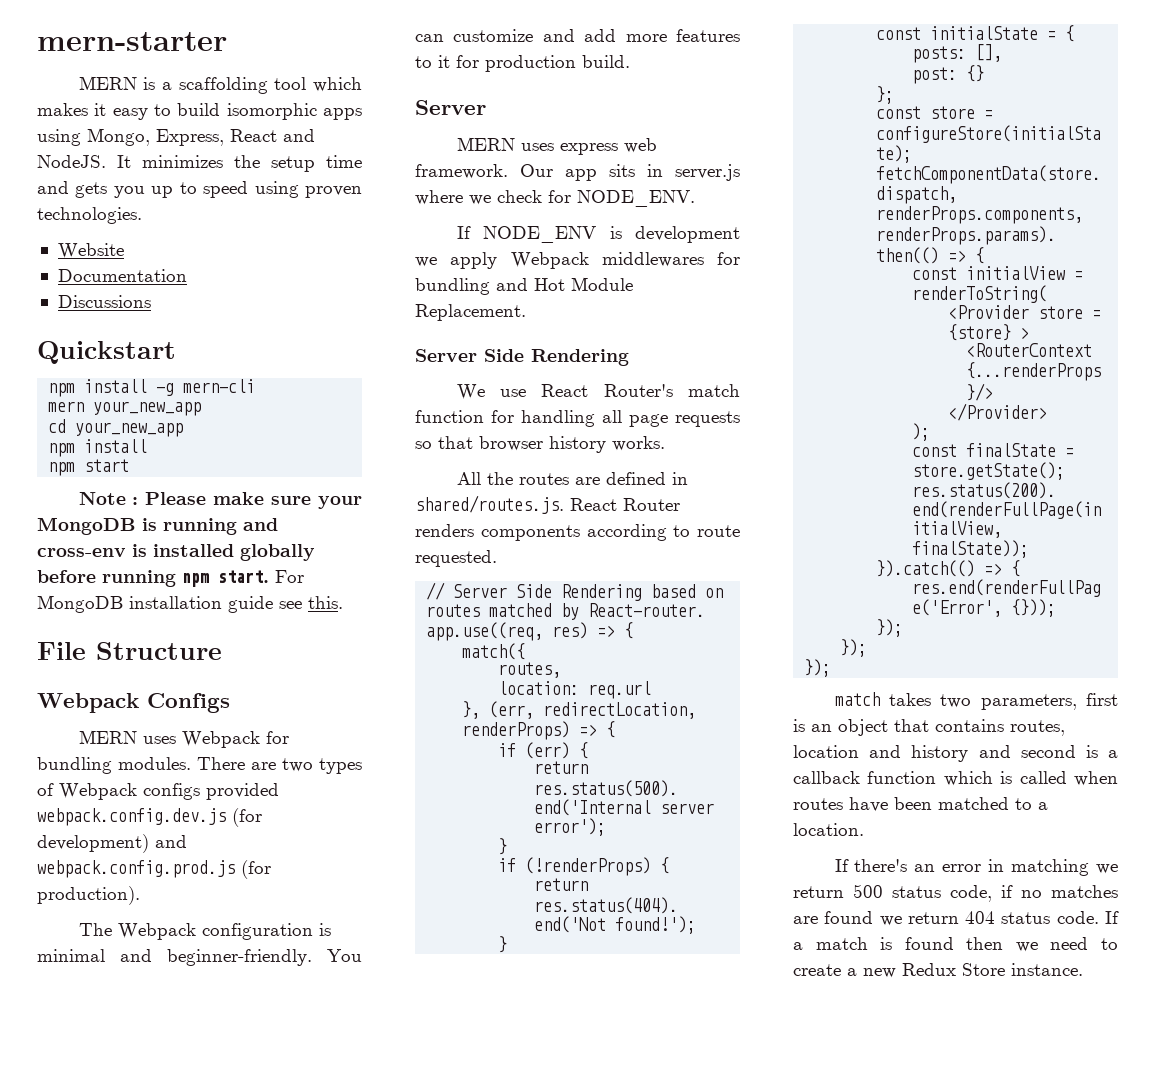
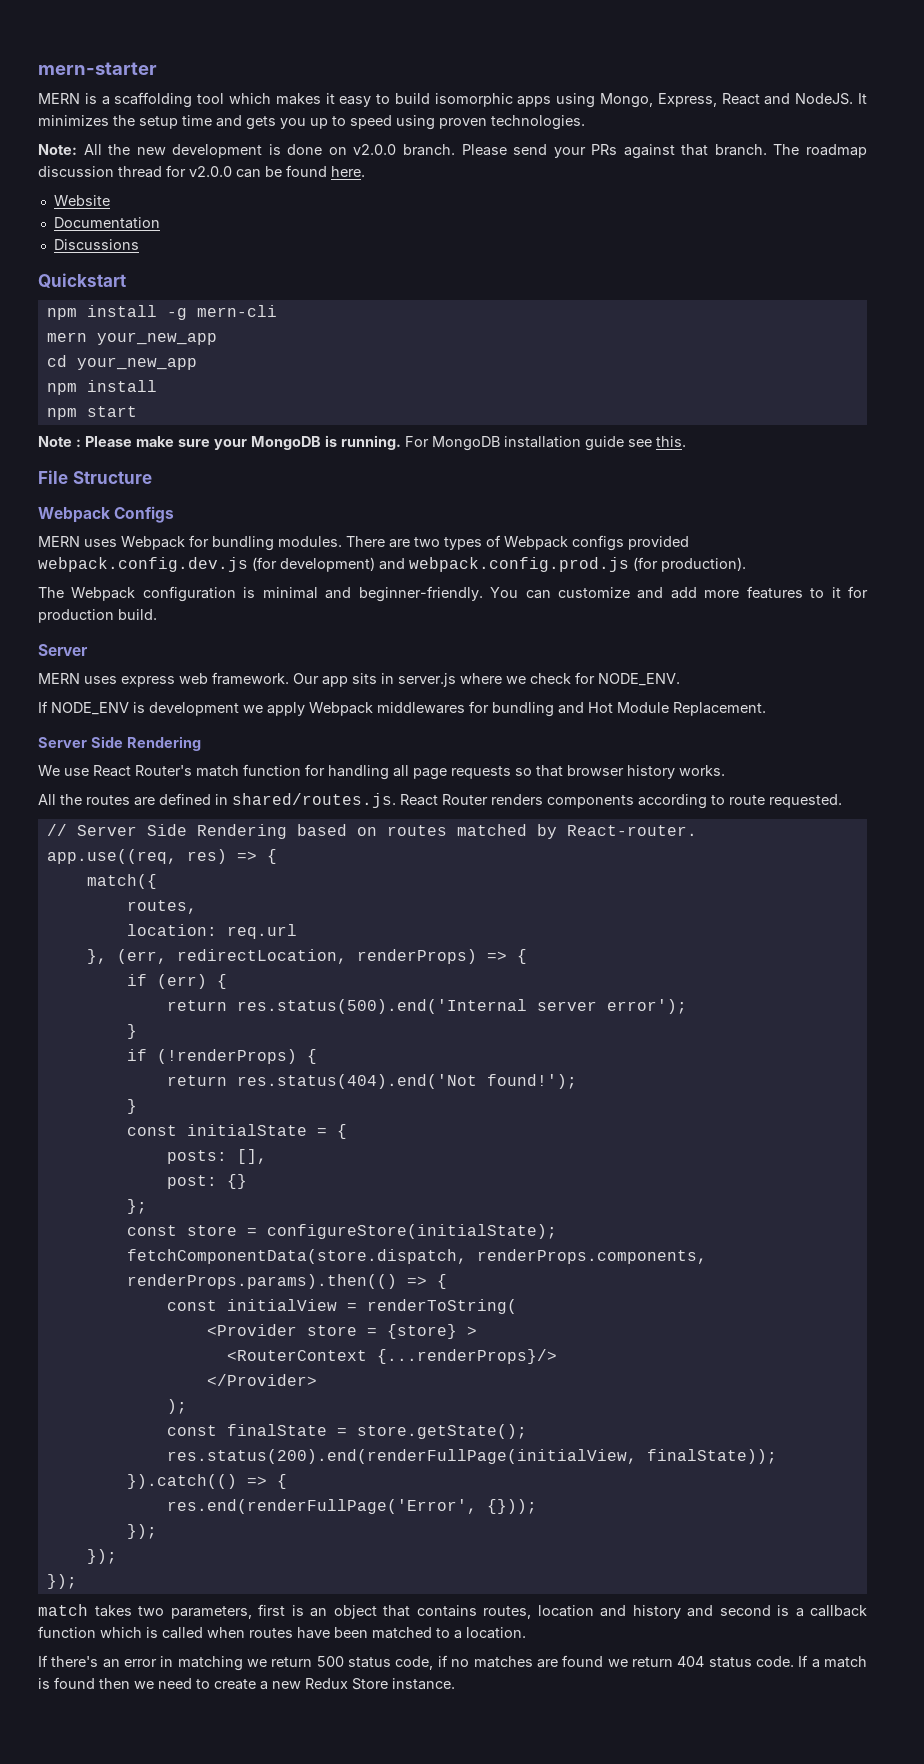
(142, 215) none -> [38,144,867,159] [38,165,365,178] // Note: All the new development is done on v2.0.0 branch. Please send your PRs against that branch. The roadmap discussion thread for v2.0.0 can be found here.
[163,518,278,535] [37,544,315,561] [37,570,269,587] running and cross-env is installed globally before running npm start. -> [341,435,401,450] running.

